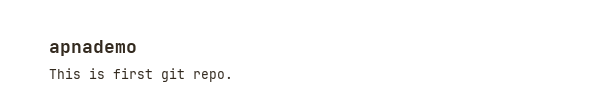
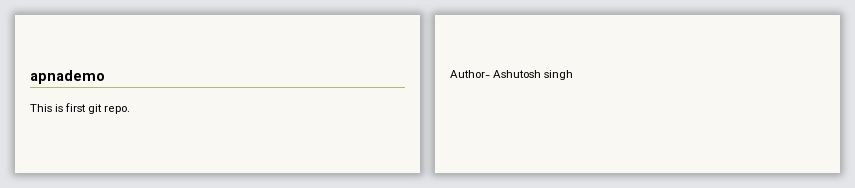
(233, 76) none -> [450,70,574,80] // Author- Ashutosh singh

